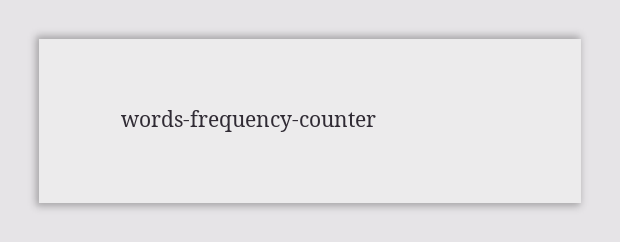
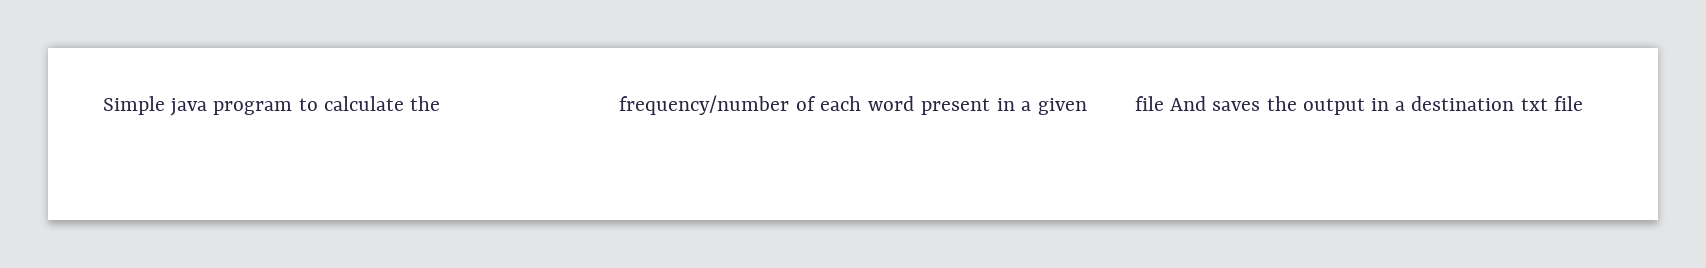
[121,110,376,132] words-frequency-counter -> [103,95,1583,116] Simple java program to calculate the frequency/number of each word present in a given file And saves the output in a destination txt file

